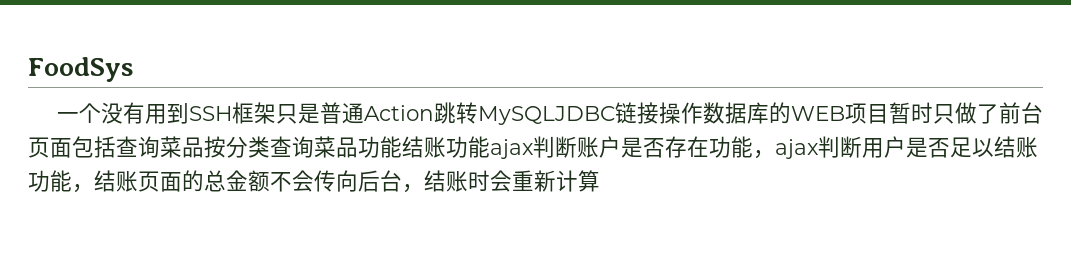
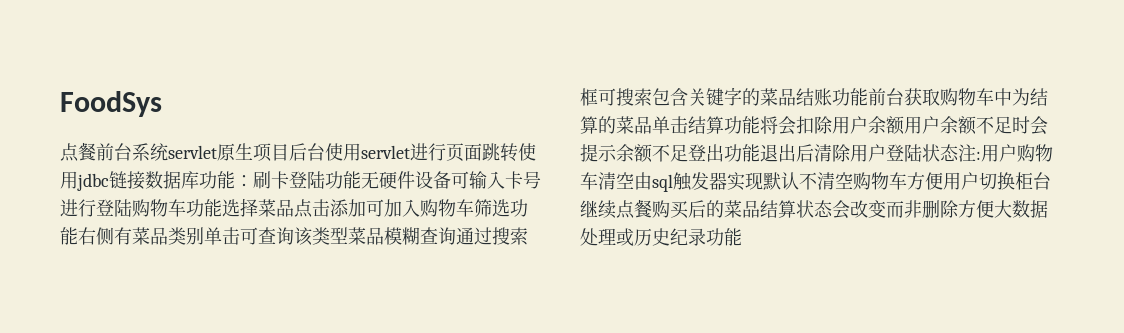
[56,102,1043,125] [28,136,1038,159] [28,170,600,193] 一个没有用到SSH框架只是普通Action跳转MySQLJDBC链接操作数据库的WEB项目暂时只做了前台页面包括查询菜品按分类查询菜品功能结账功能ajax判断账户是否存在功能，ajax判断用户是否足以结账功能，结账页面的总金额不会传向后台，结账时会重新计算 -> [60,142,536,162] [60,171,541,191] [60,198,528,218] [60,227,528,246] [580,87,1048,106] [580,116,1048,135] [580,144,1053,163] [580,172,1051,192] [580,199,1048,219] [580,228,742,246] 点餐前台系统servlet原生项目后台使用servlet进行页面跳转使用jdbc链接数据库功能：刷卡登陆功能无硬件设备可输入卡号进行登陆购物车功能选择菜品点击添加可加入购物车筛选功能右侧有菜品类别单击可查询该类型菜品模糊查询通过搜索框可搜索包含关键字的菜品结账功能前台获取购物车中为结算的菜品单击结算功能将会扣除用户余额用户余额不足时会提示余额不足登出功能退出后清除用户登陆状态注:用户购物车清空由sql触发器实现默认不清空购物车方便用户切换柜台继续点餐购买后的菜品结算状态会改变而非删除方便大数据处理或历史纪录功能

